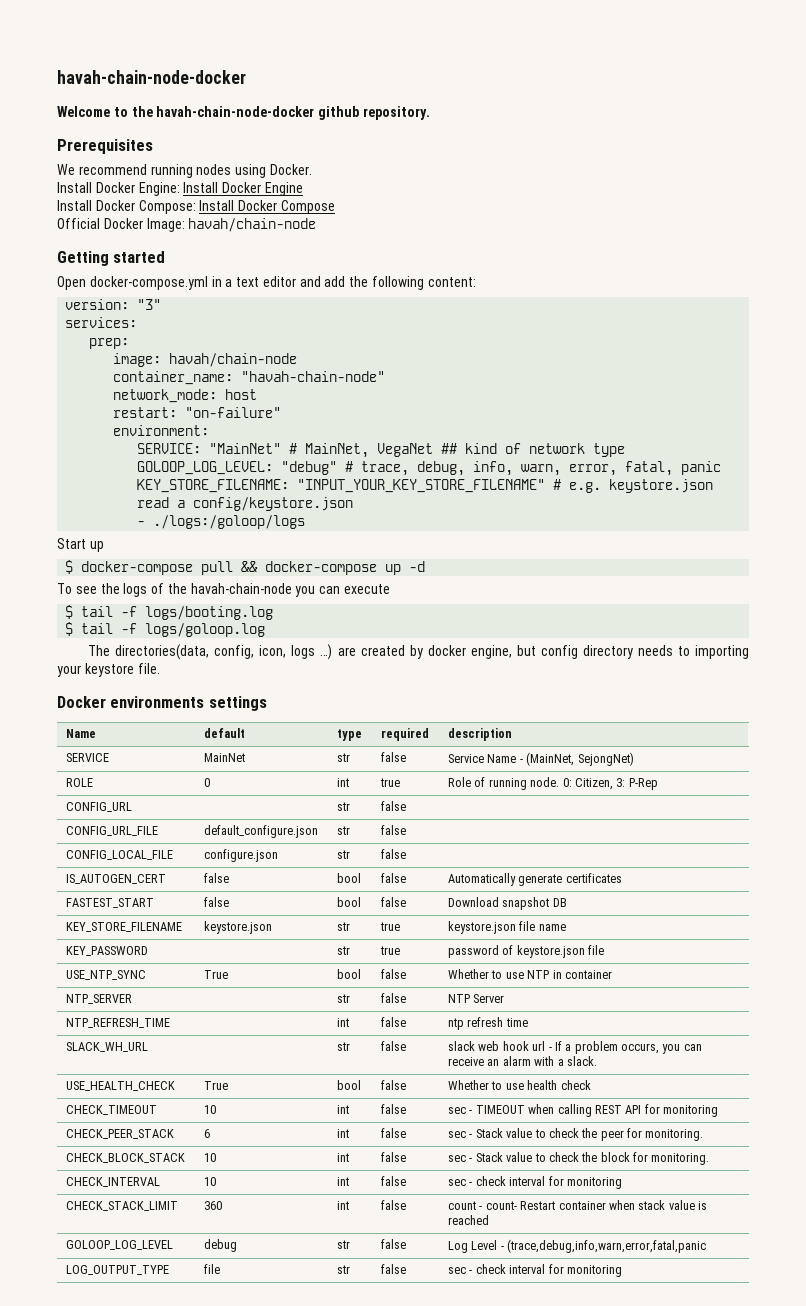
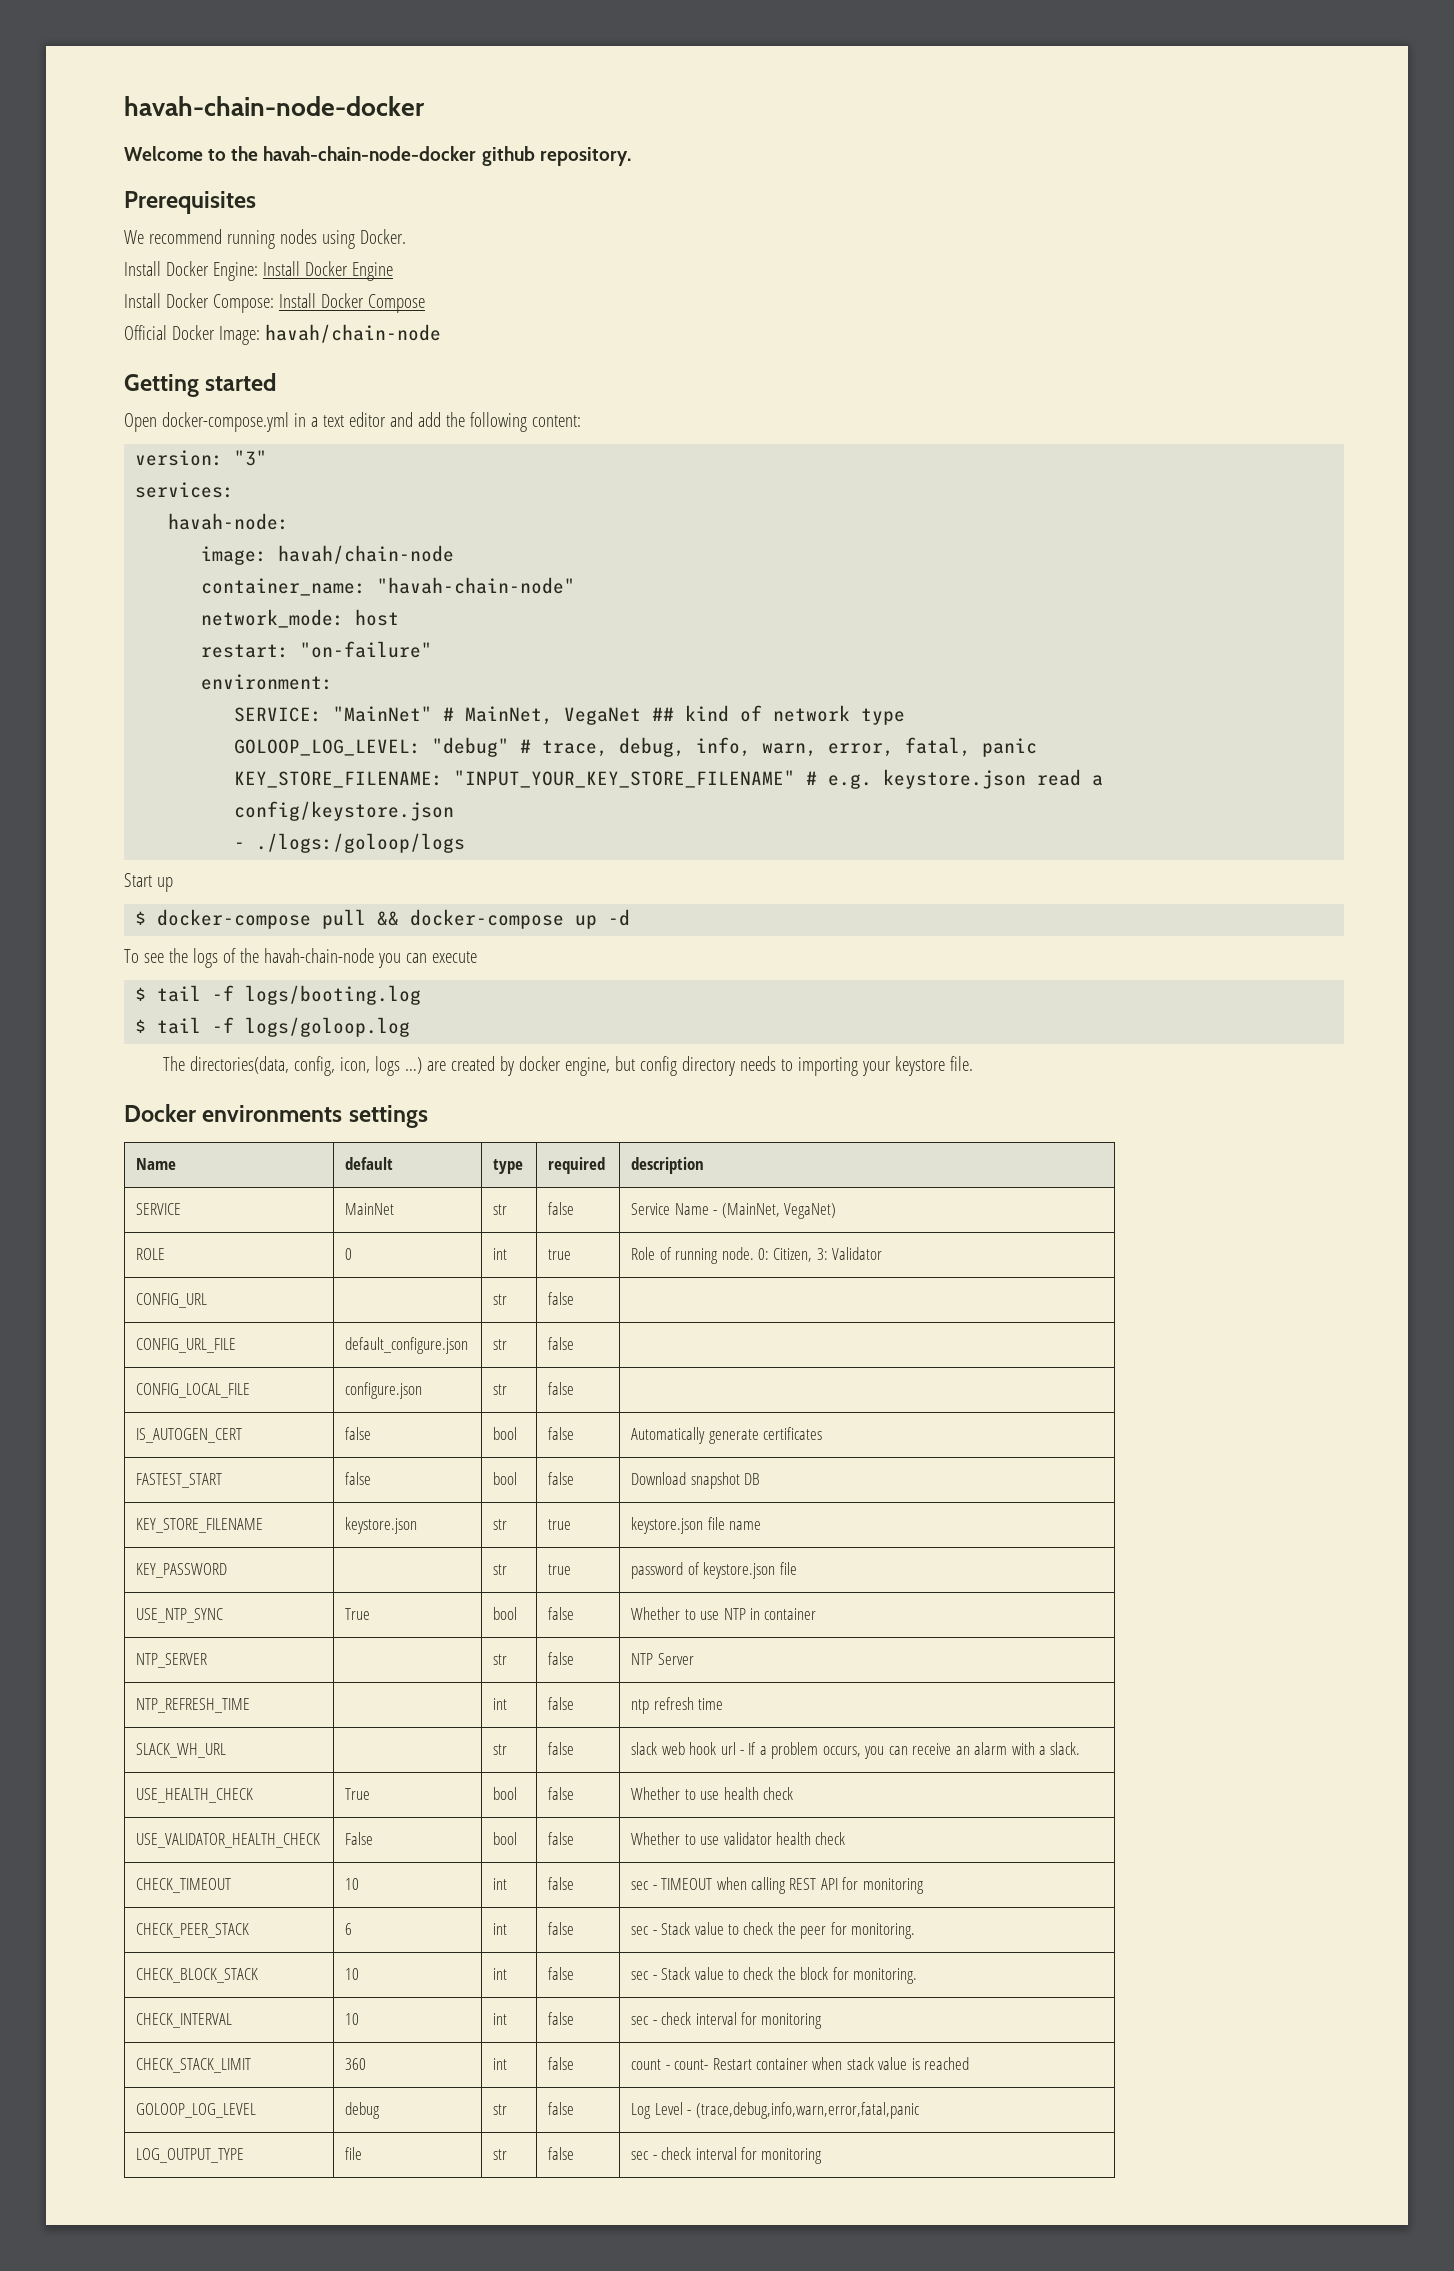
[89,338,130,349] prep: -> [168,513,290,530] havah-node:
[577,752,634,766] SejongNet) -> [783,1203,836,1219] VegaNet)
[628,778,658,790] P-Rep -> [832,1247,883,1260] Validator
(591, 1085) none -> [136,1833,321,1848] [345,1832,374,1845] [493,1832,518,1845] [548,1832,575,1845] [631,1832,846,1845] // USE_VALIDATOR_HEALTH_CHECK | False | bool | false | Whether to use validator health check

